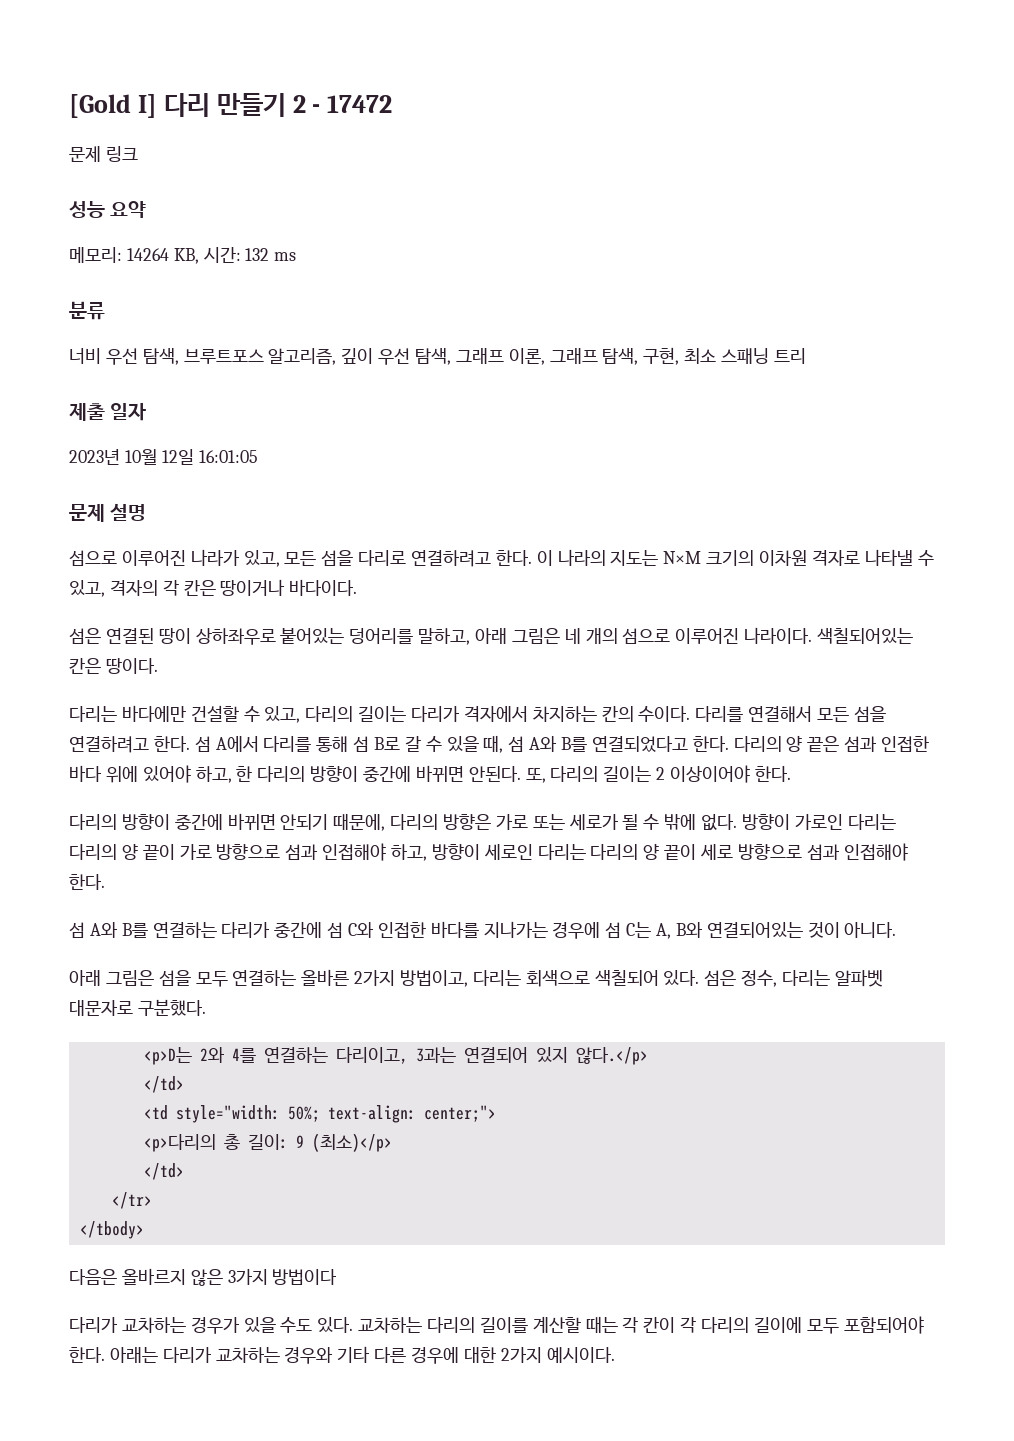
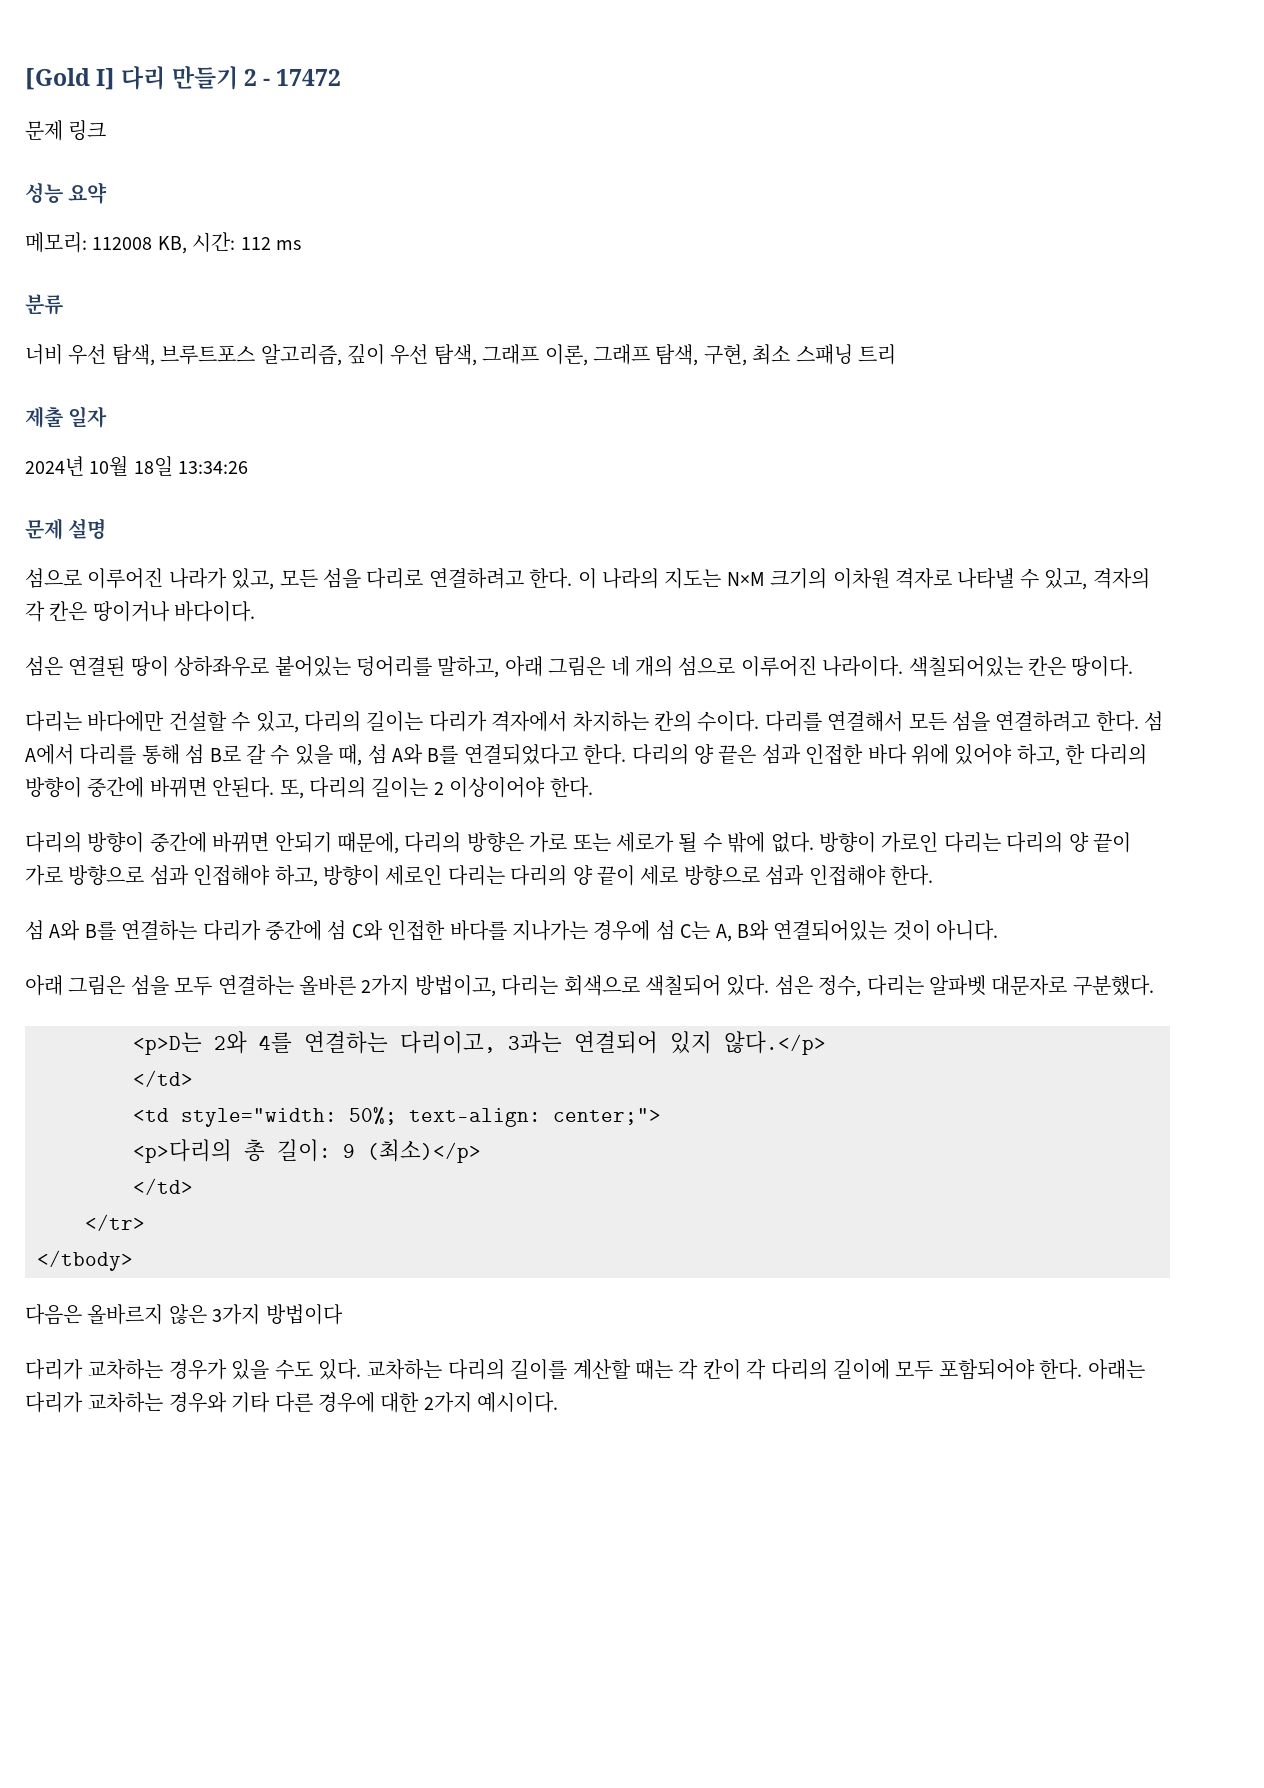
[126,248,169,261] 14264 -> [92,237,153,250] 112008
[245,248,270,261] 132 -> [240,237,271,250] 112
[69,449,258,465] 2023년 10월 12일 16:01:05 -> [25,455,249,476] 2024년 10월 18일 13:34:26

